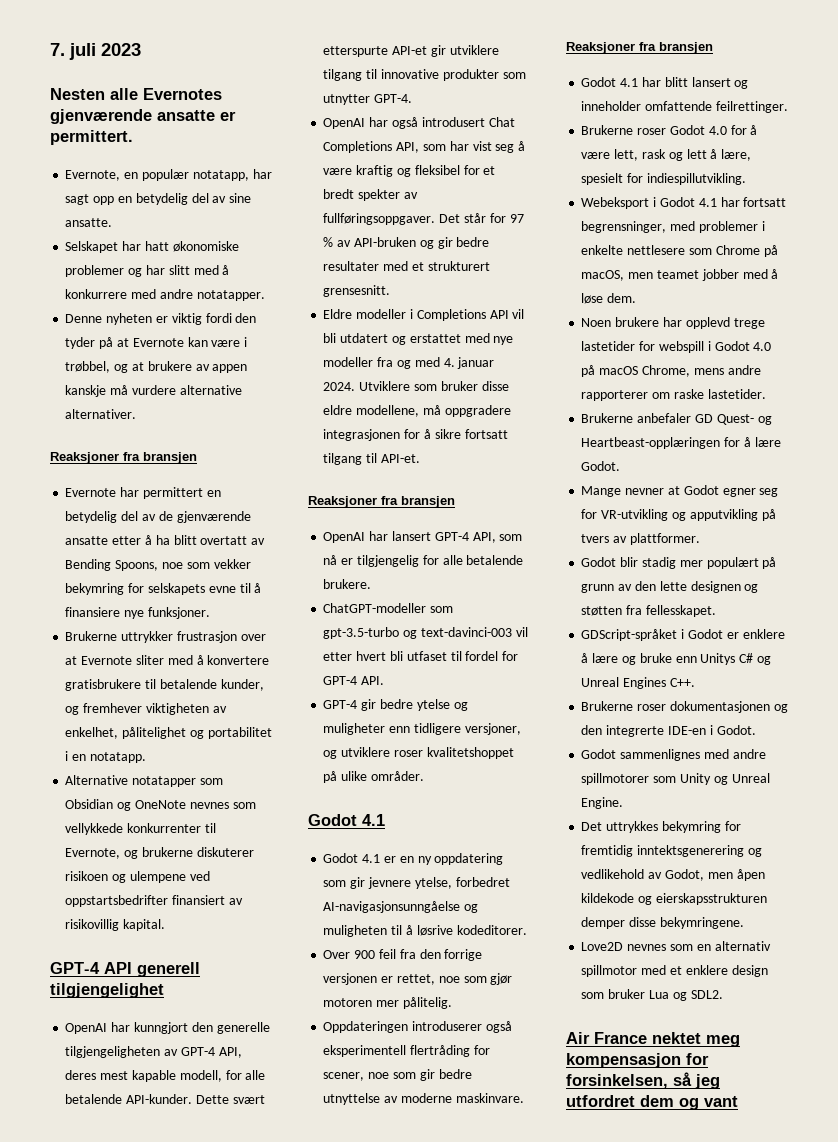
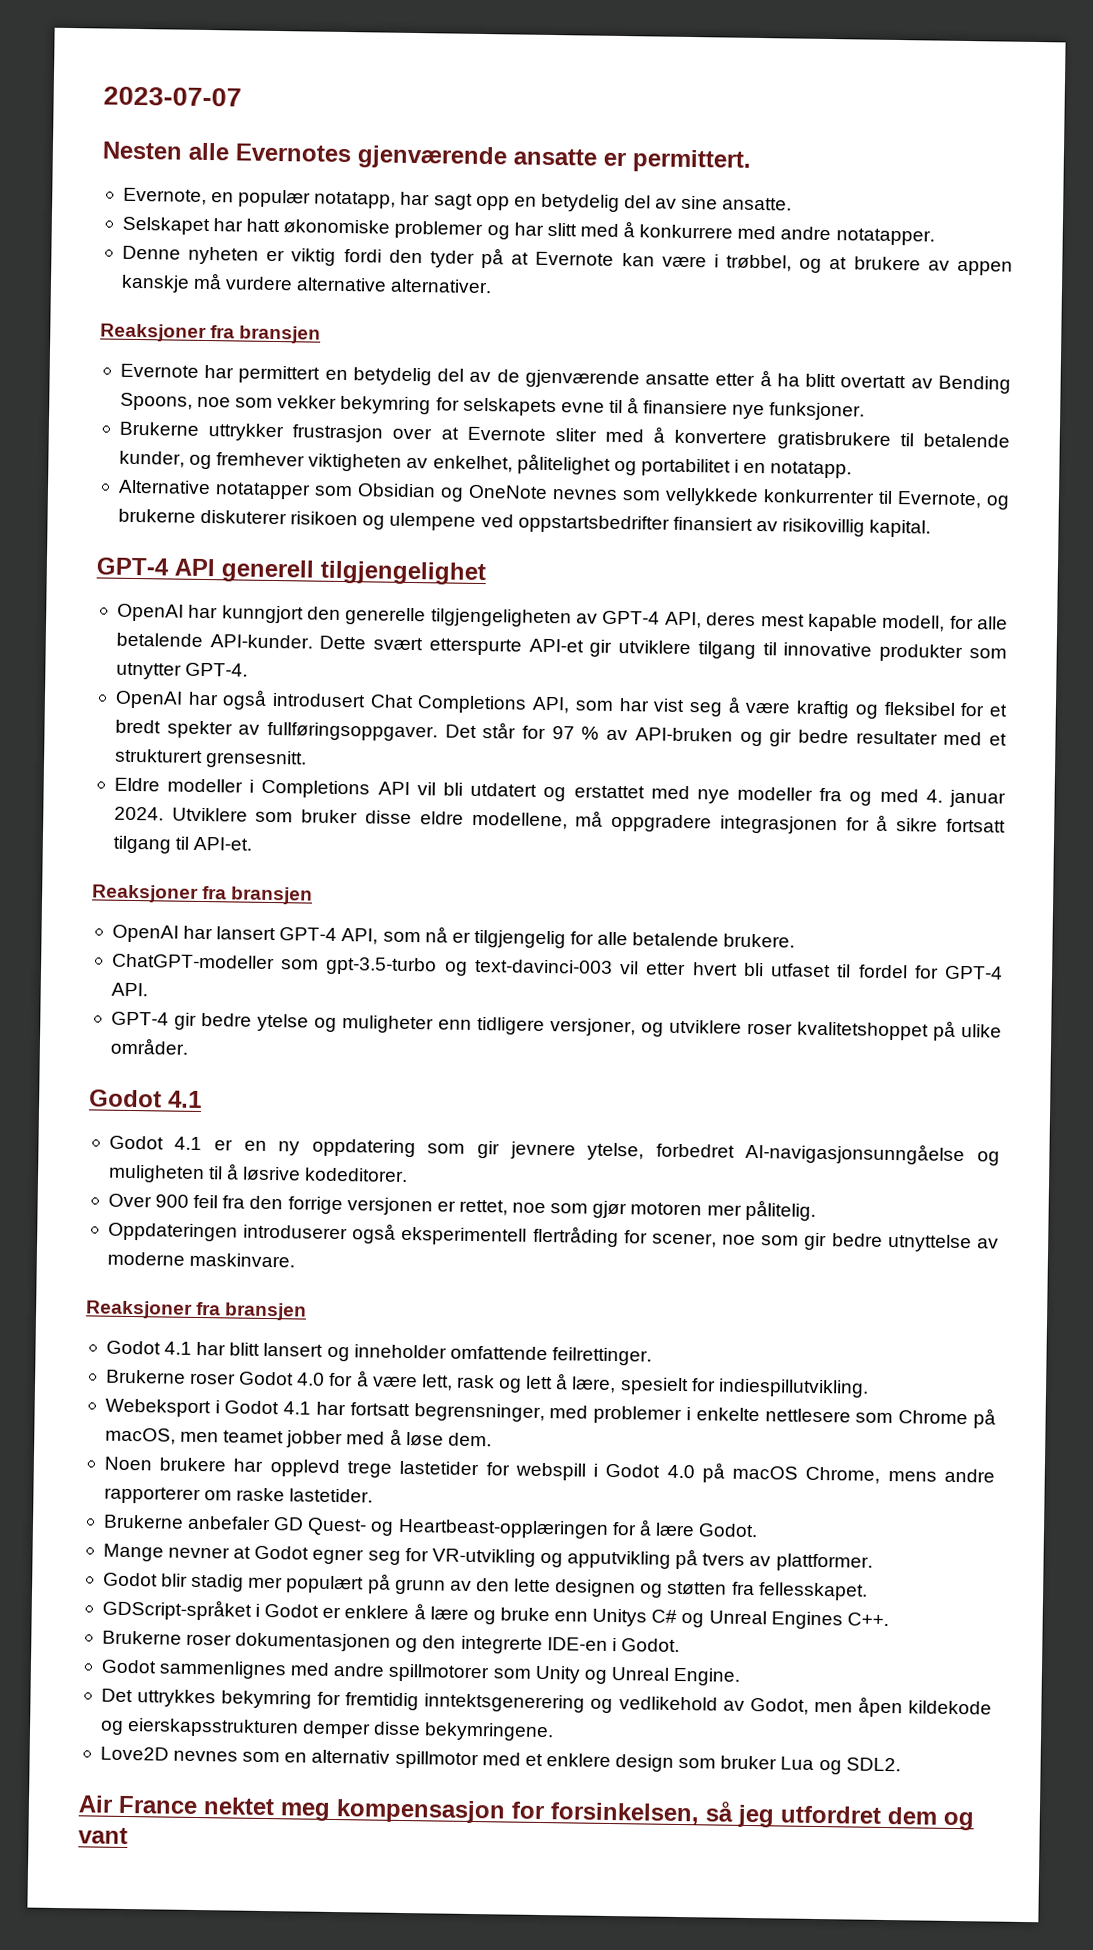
[50,43,141,60] 7. juli 2023 -> [103,86,242,107] 2023-07-07

